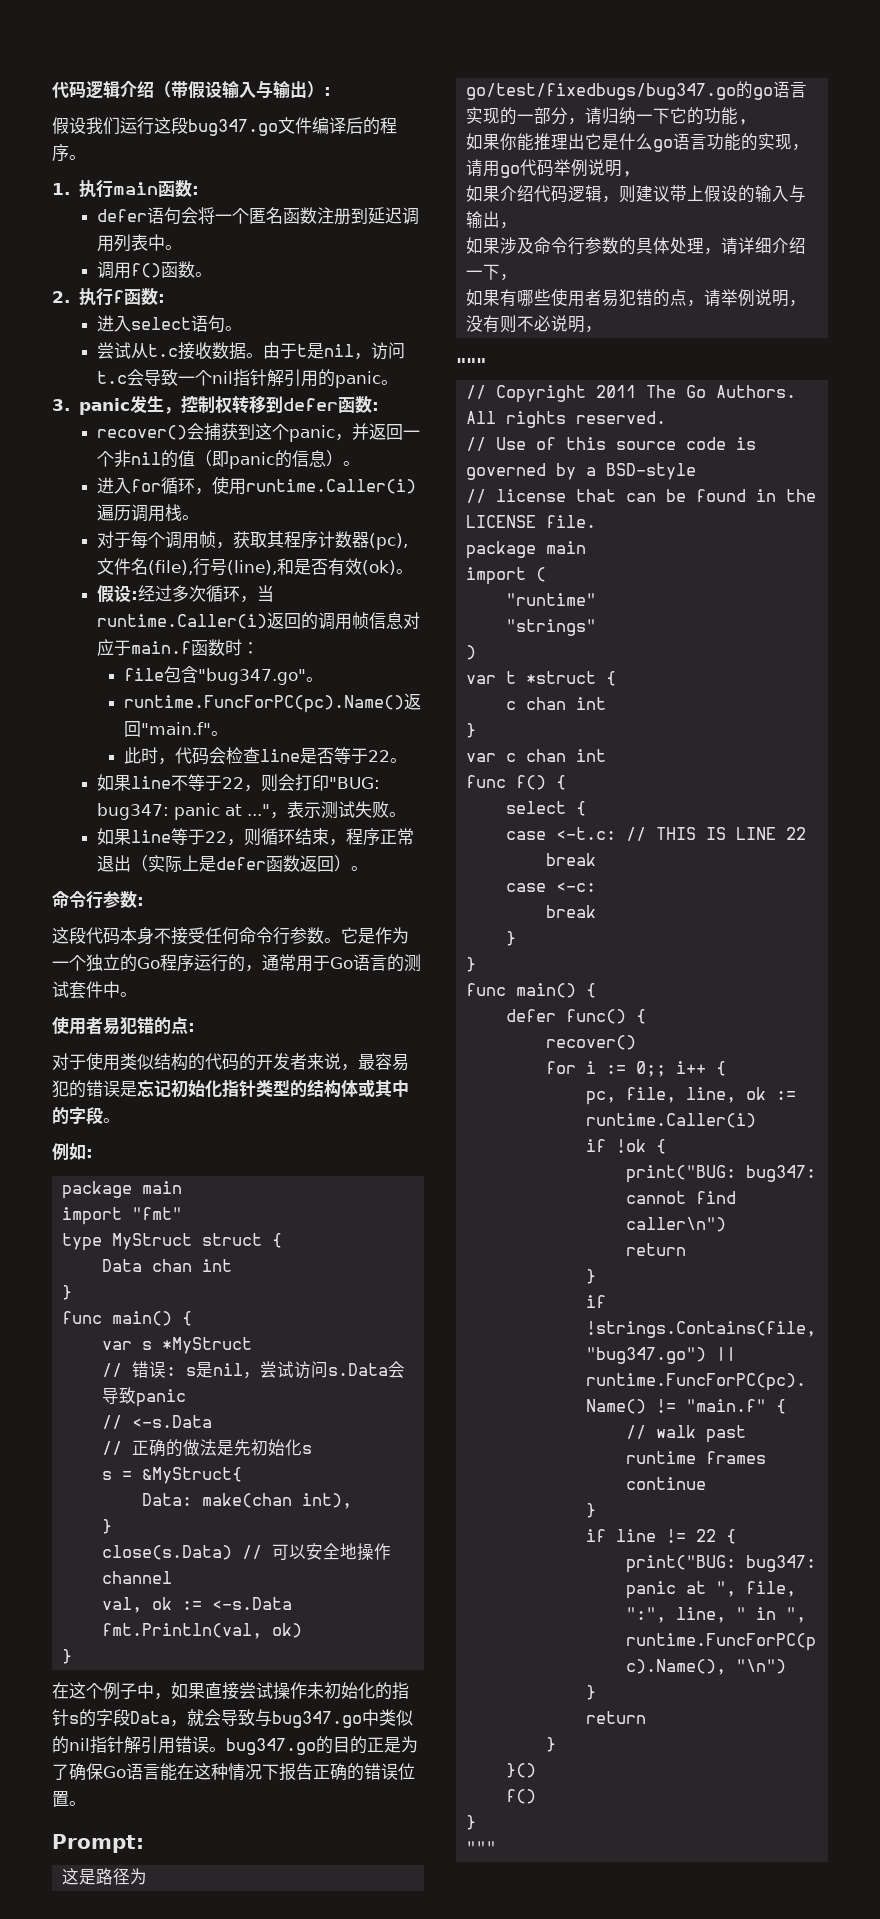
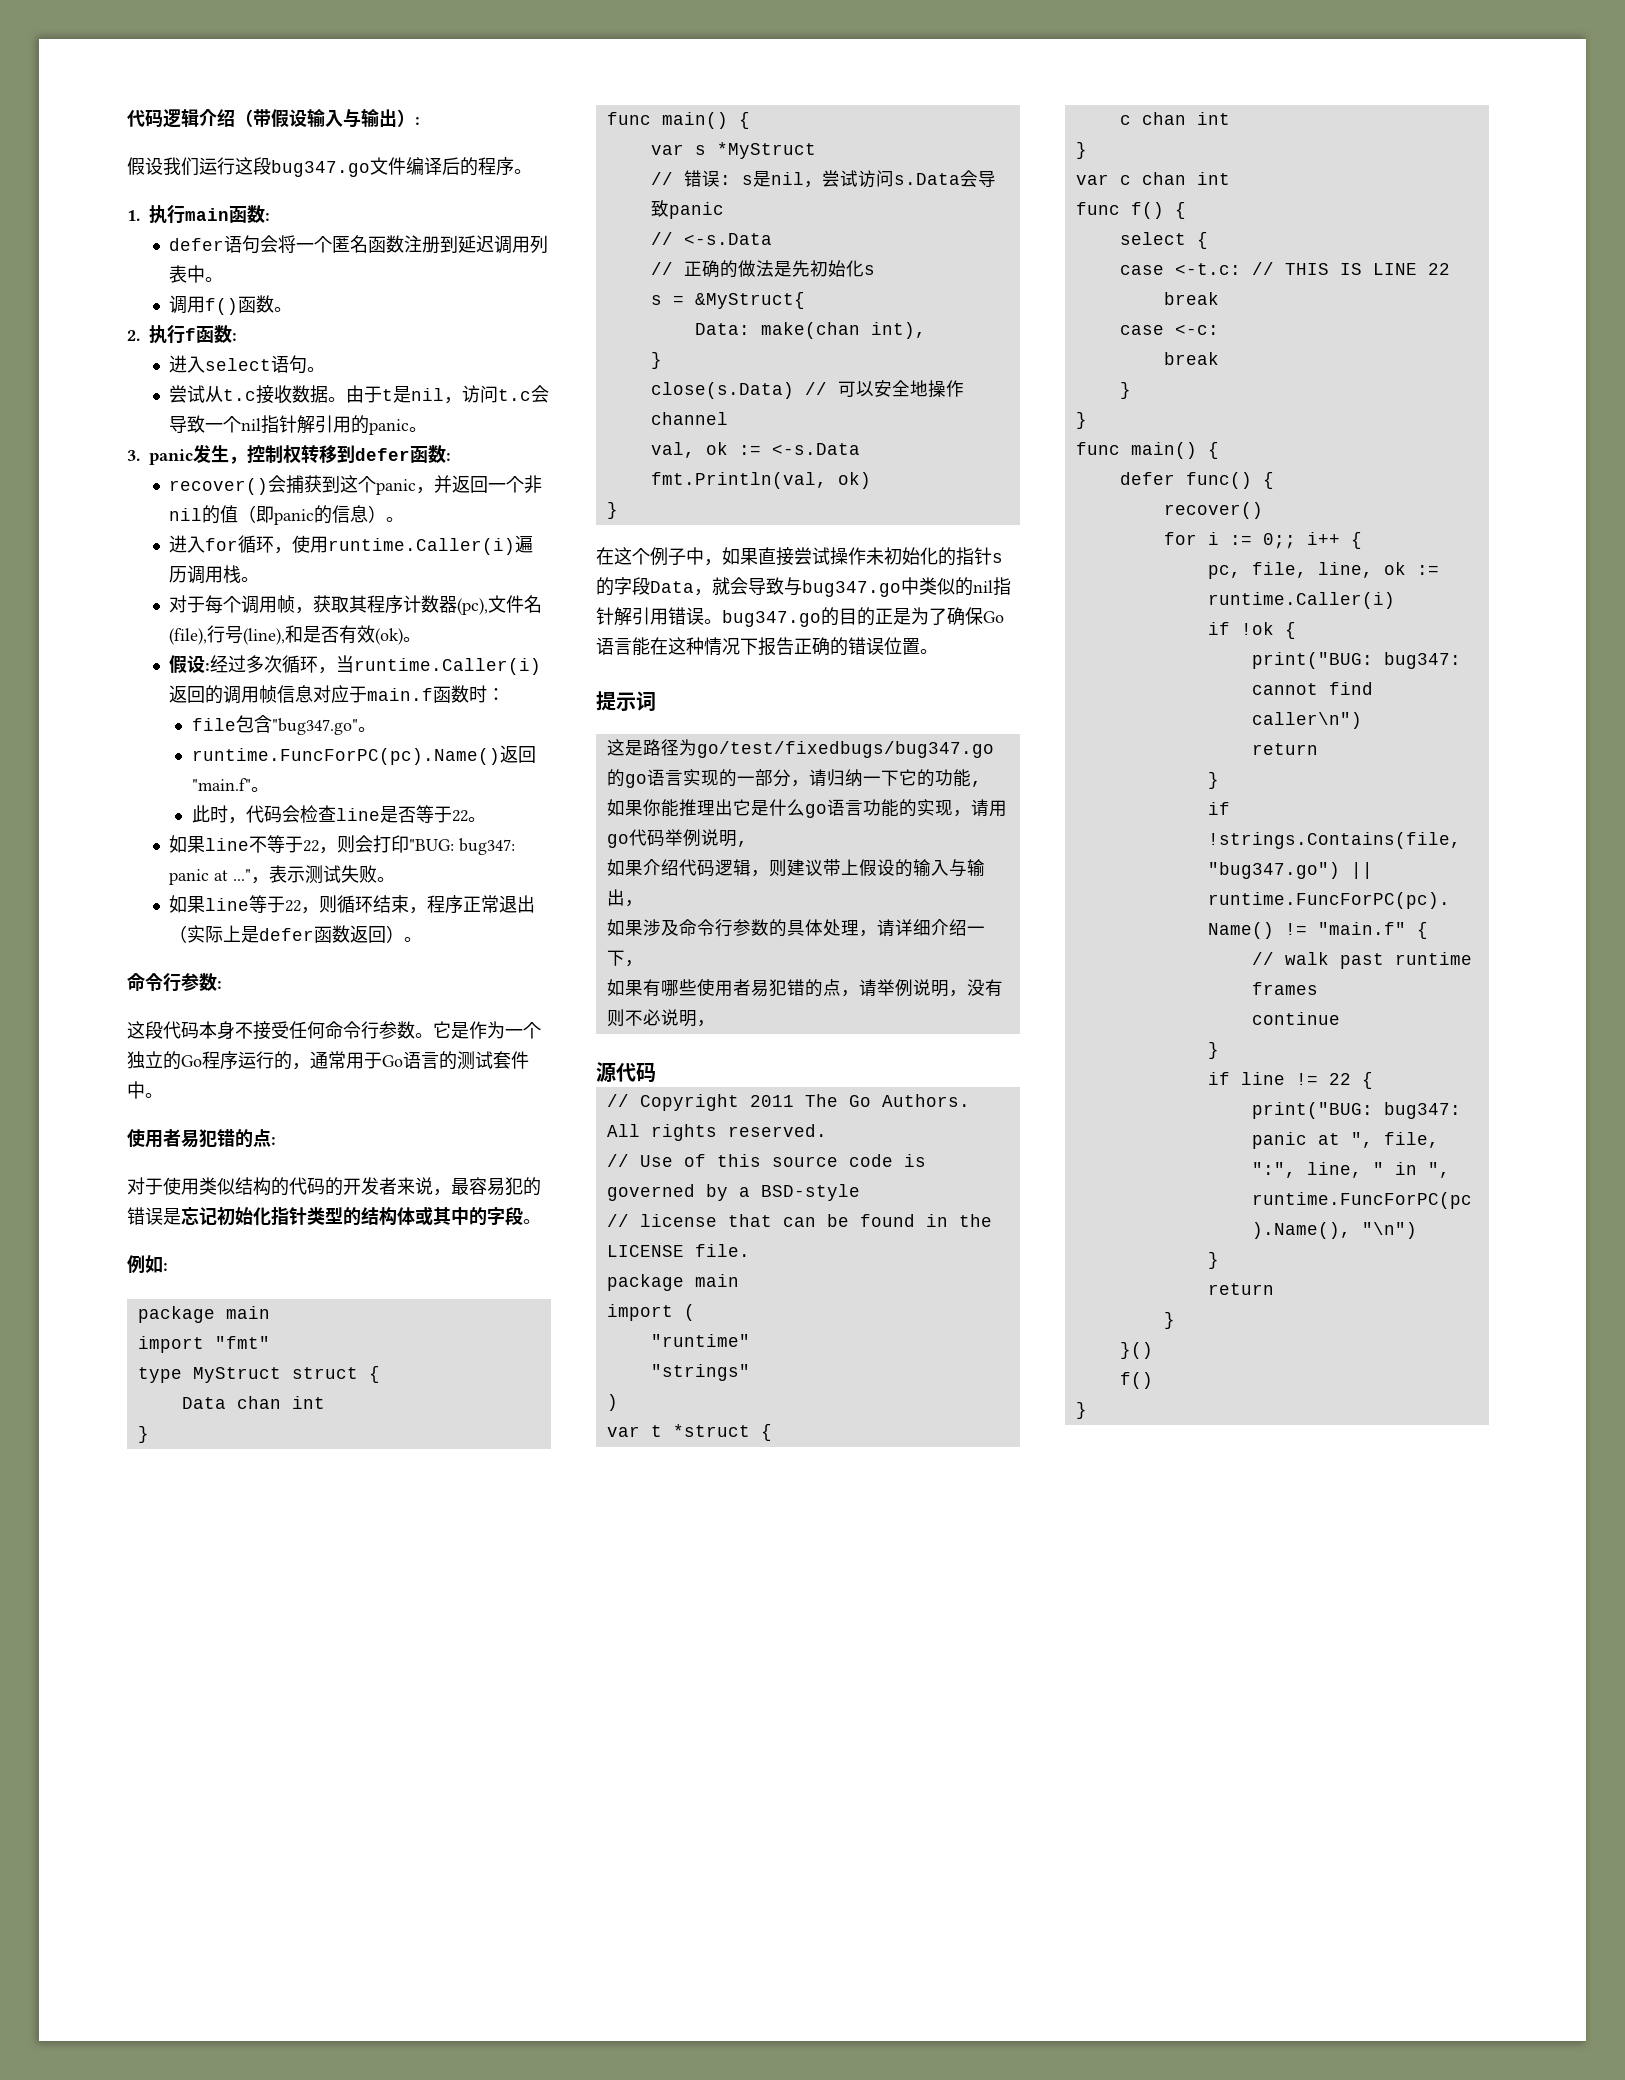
[52,1834,144,1853] Prompt: -> [596,691,656,711] 提示词
[456,358,486,373] """ -> [596,1062,656,1083] 源代码
[466,1841,497,1854] // """ -> (1087, 1410) none

